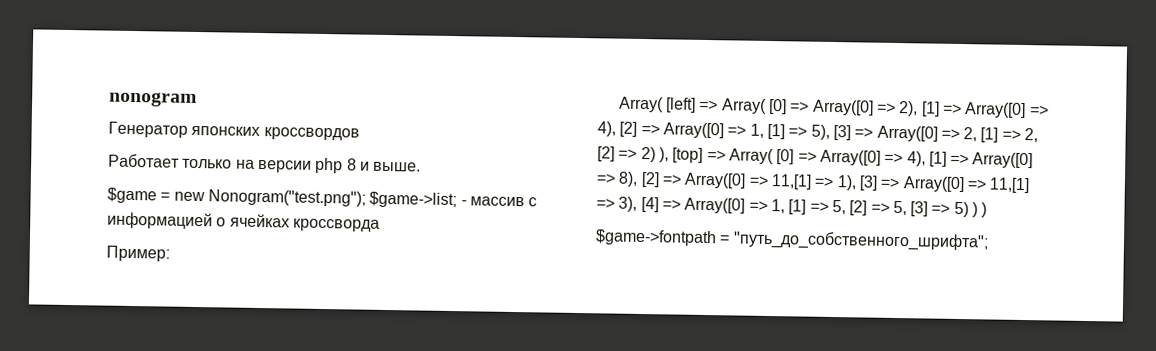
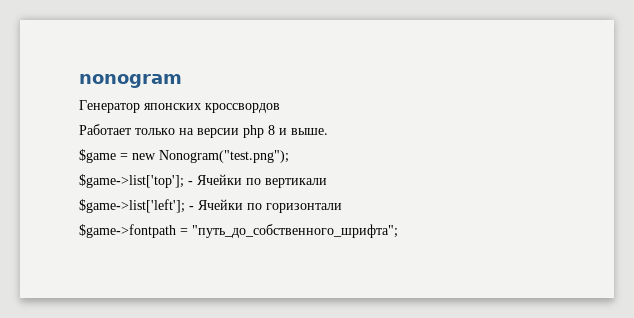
[369,191,538,209] [107,211,380,232] [106,245,170,262] [618,96,1049,119] [597,121,1039,143] [597,146,1034,169] [596,171,1031,194] [596,196,988,218] $game->list; - массив с информацией о ячейках кроссворда // Пример: // Array( [left] => Array( [0] => Array([0] => 2), [1] => Array([0] => 4), [2] => Array([0] => 1, [1] => 5), [3] => Array([0] => 2, [1] => 2, [2] => 2) ), [top] => Array( [0] => Array([0] => 4), [1] => Array([0] => 8), [2] => Array([0] => 11,[1] => 1), [3] => Array([0] => 11,[1] => 3), [4] => Array([0] => 1, [1] => 5, [2] => 5, [3] => 5) ) ) -> [79,174,327,188] [79,199,342,213] // $game->list['top']; - Ячейки по вертикали // $game->list['left']; - Ячейки по горизонтали

